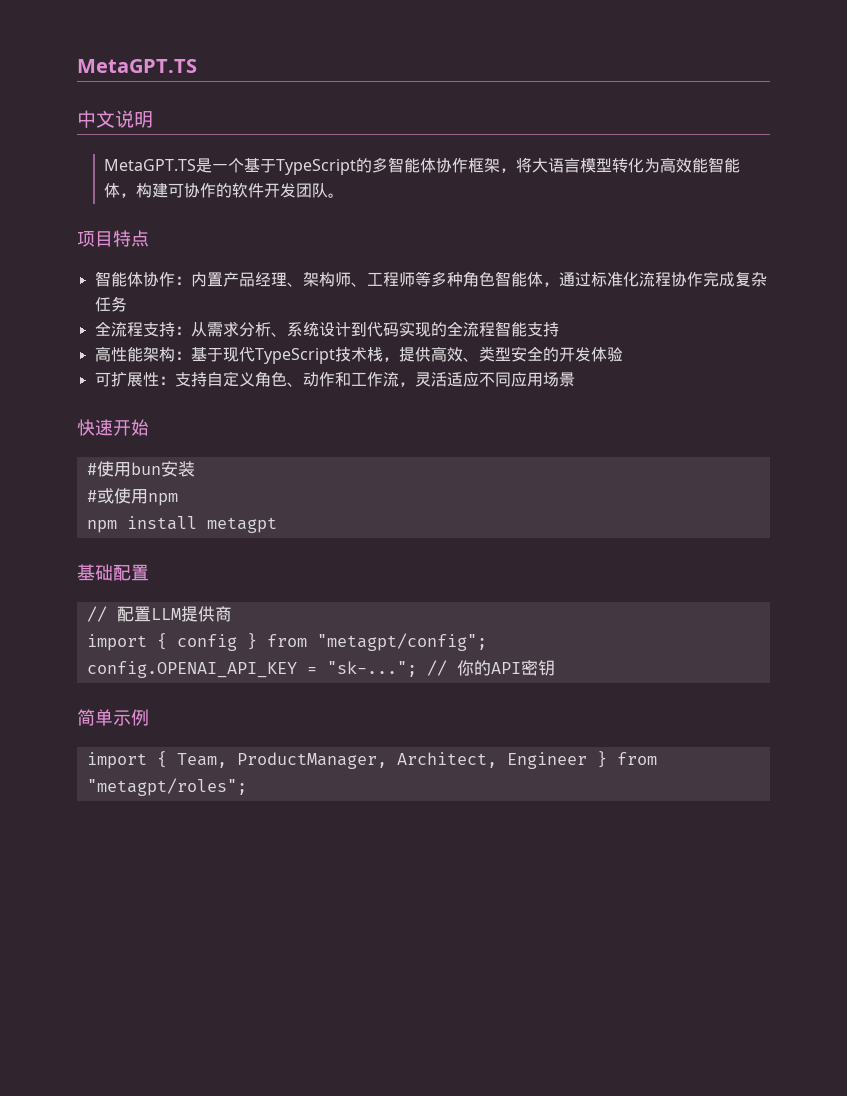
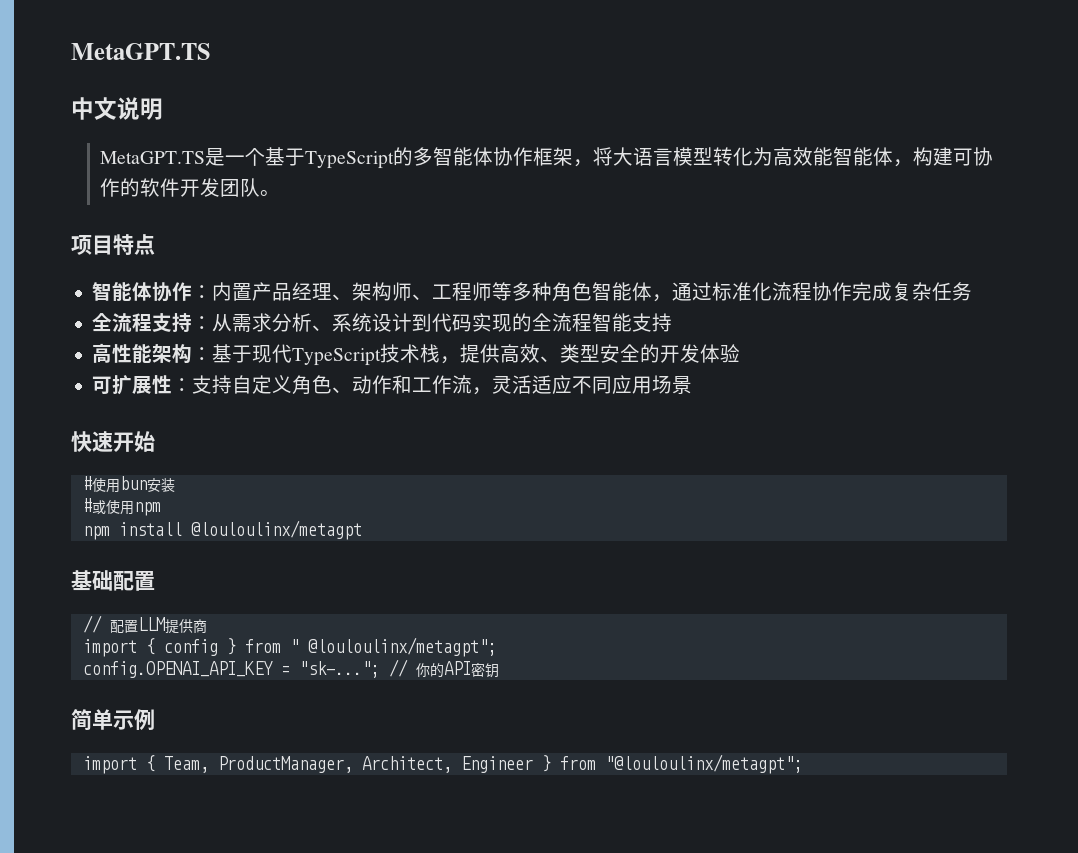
[206,517,277,533] metagpt -> [190,520,362,540] @louloulinx/metagpt
[316,633,487,651] "metagpt/config"; -> [289,637,497,657] " @louloulinx/metagpt";
[86,778,247,796] "metagpt/roles"; -> [604,754,803,774] "@louloulinx/metagpt";

